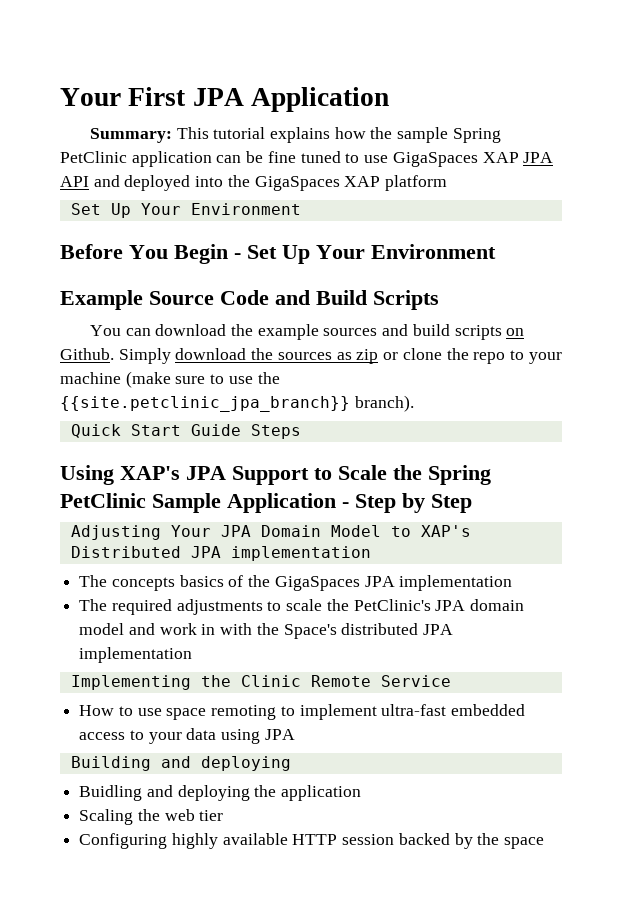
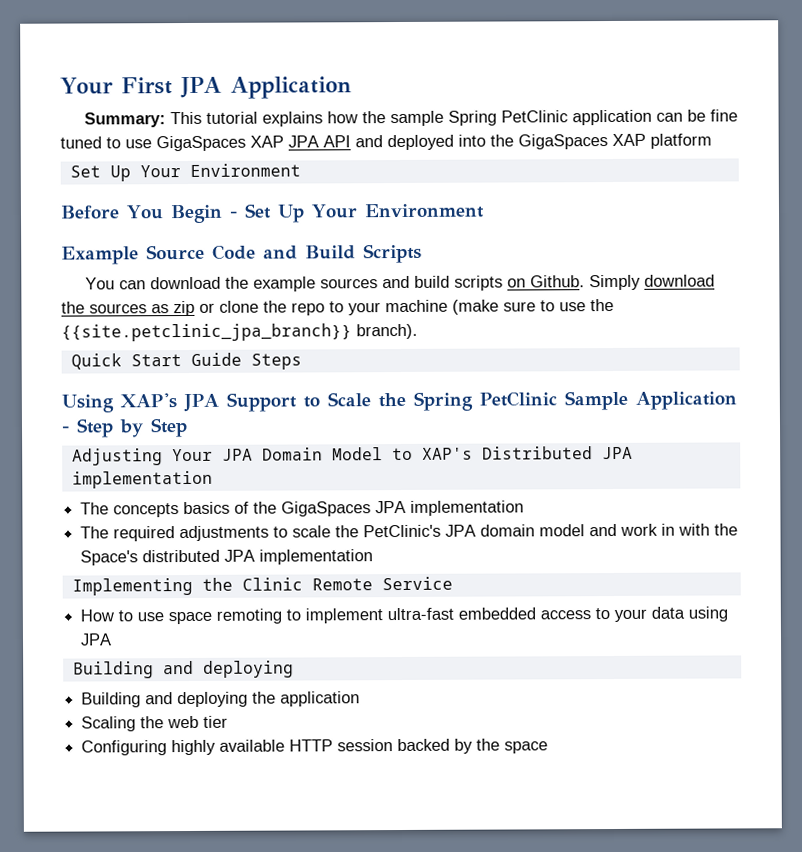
[79,785,143,801] Buidling -> [81,692,142,708] Building

